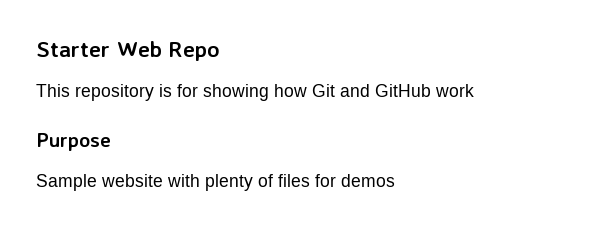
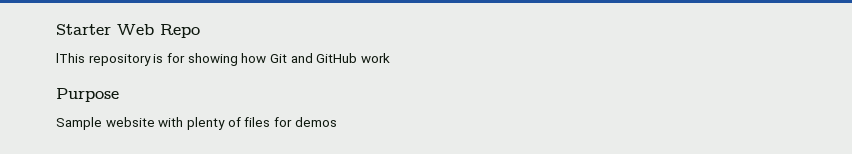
[36,84,70,97] This -> [56,53,85,63] lThis

